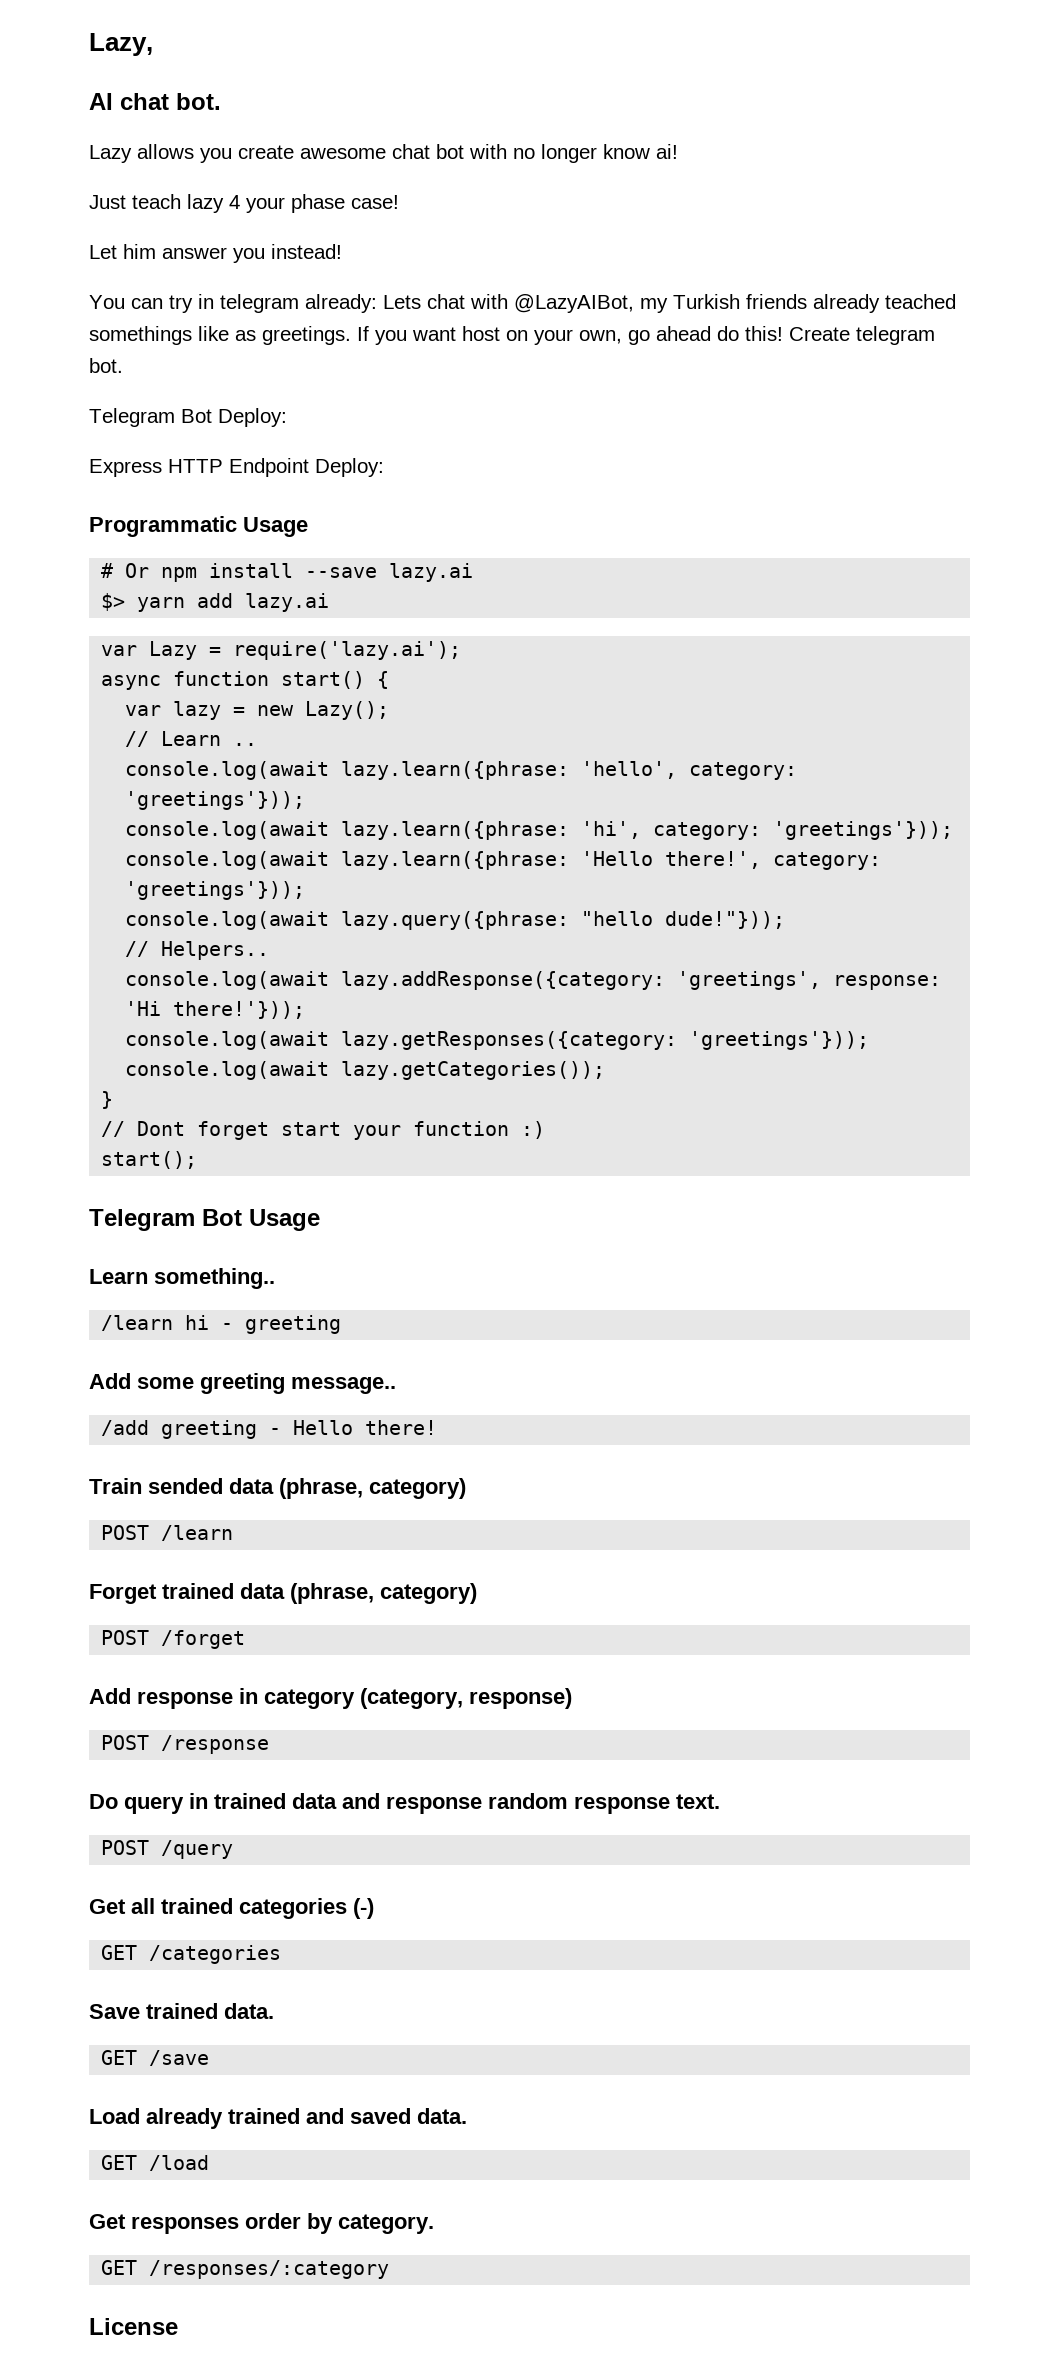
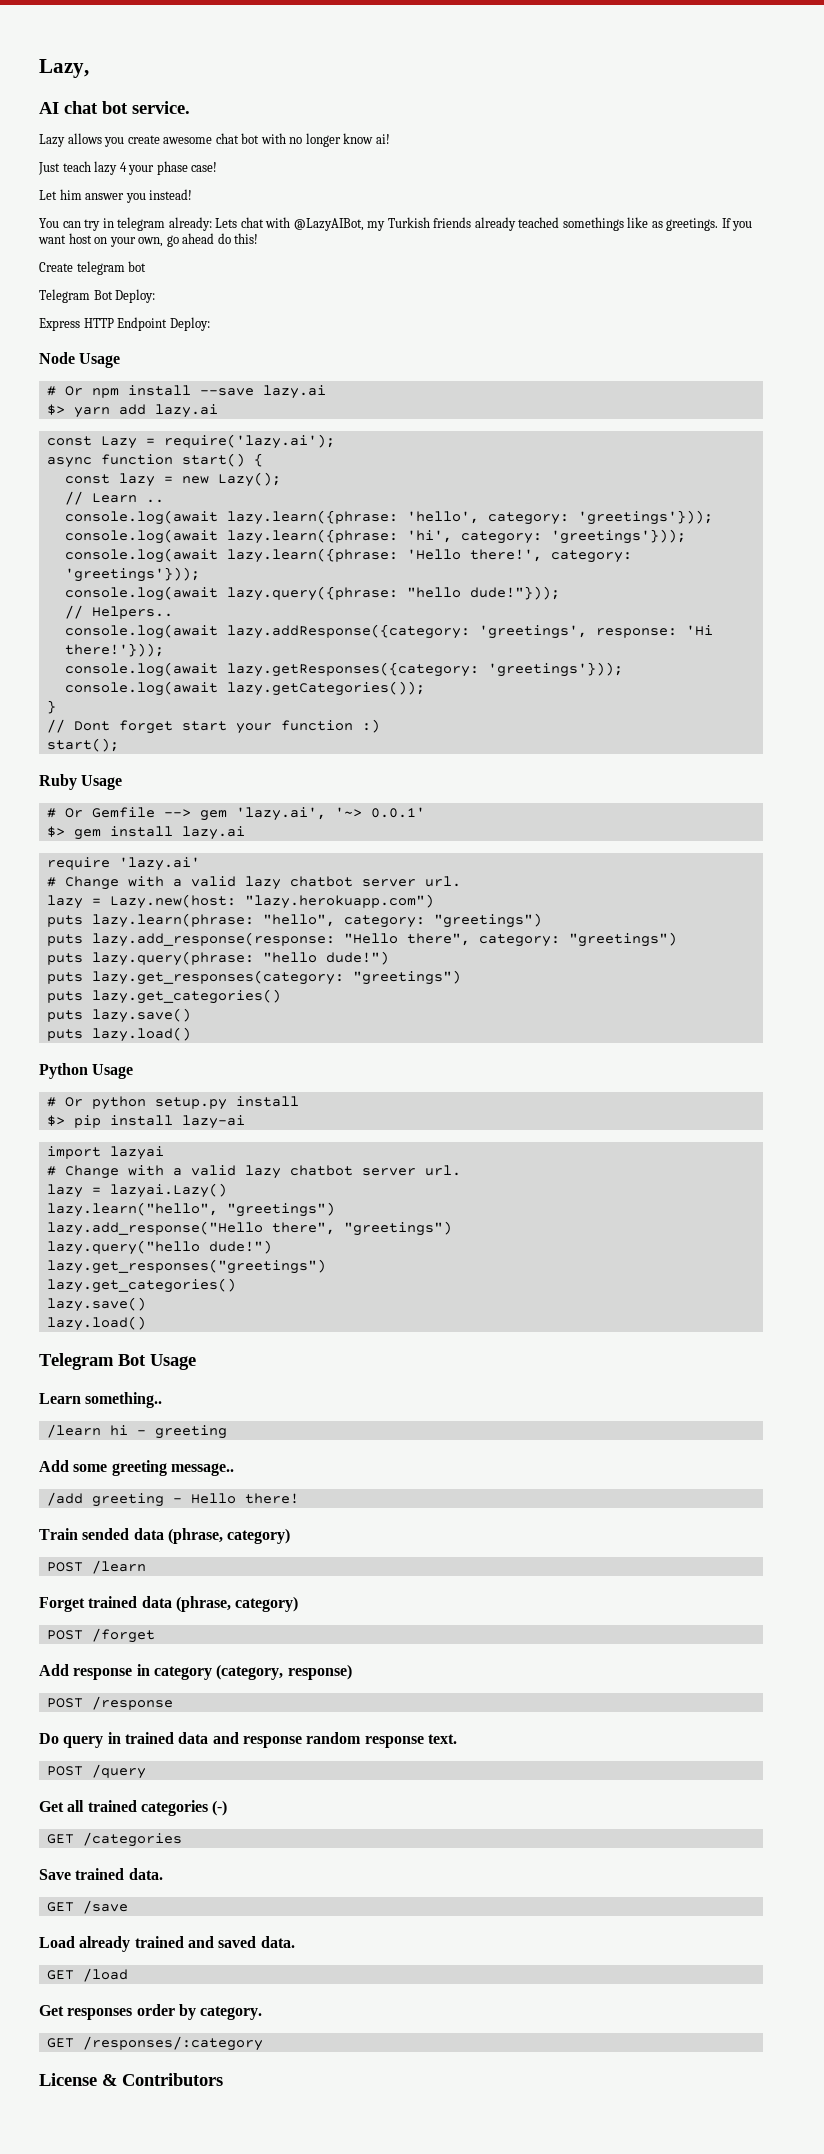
[176,93,221,110] bot. -> [102,101,190,114] bot service.
(783, 333) none -> (259, 238) //
[89,358,123,373] bot. -> [128,261,147,272] bot
[89,516,237,537] Programmatic -> [39,352,75,364] Node
[101,645,138,656] var -> [46,436,92,446] const
[125,705,162,716] var -> [64,474,110,484] const
(198, 1160) none -> [39,774,123,790] [46,807,425,821] [46,826,245,840] [46,857,200,871] [46,876,461,890] [46,894,434,909] [46,913,542,928] [46,932,677,947] [46,951,389,966] [46,970,461,985] [46,989,281,1004] [46,1008,191,1023] [46,1027,191,1042] [39,1063,134,1079] [46,1096,299,1110] [46,1115,245,1129] [46,1146,164,1160] [46,1165,461,1179] [46,1183,227,1198] [46,1202,335,1217] [46,1221,452,1236] [46,1240,272,1255] [46,1259,326,1274] [46,1278,236,1293] [46,1297,146,1312] [46,1316,146,1331] // Ruby Usage // # Or Gemfile --> gem 'lazy.ai', '~> 0.0.1' // $> gem install lazy.ai // require 'lazy.ai' // # Change with a valid lazy chatbot server url. // lazy = Lazy.new(host: "lazy.herokuapp.com") // puts lazy.learn(phrase: "hello", category: "greetings") // puts lazy.add_response(response: "Hello there", category: "greetings") // puts lazy.query(phrase: "hello dude!") // puts lazy.get_responses(category: "greetings") // puts lazy.get_categories() // puts lazy.save() // puts lazy.load() // Python Usage // # Or python setup.py install // $> pip install lazy-ai // import lazyai // # Change with a valid lazy chatbot server url. // lazy = lazyai.Lazy() // lazy.learn("hello", "greetings") // lazy.add_response("Hello there", "greetings") // lazy.query("hello dude!") // lazy.get_responses("greetings") // lazy.get_categories() // lazy.save() // lazy.load()
(178, 2326) none -> [102,2073,223,2086] & Contributors

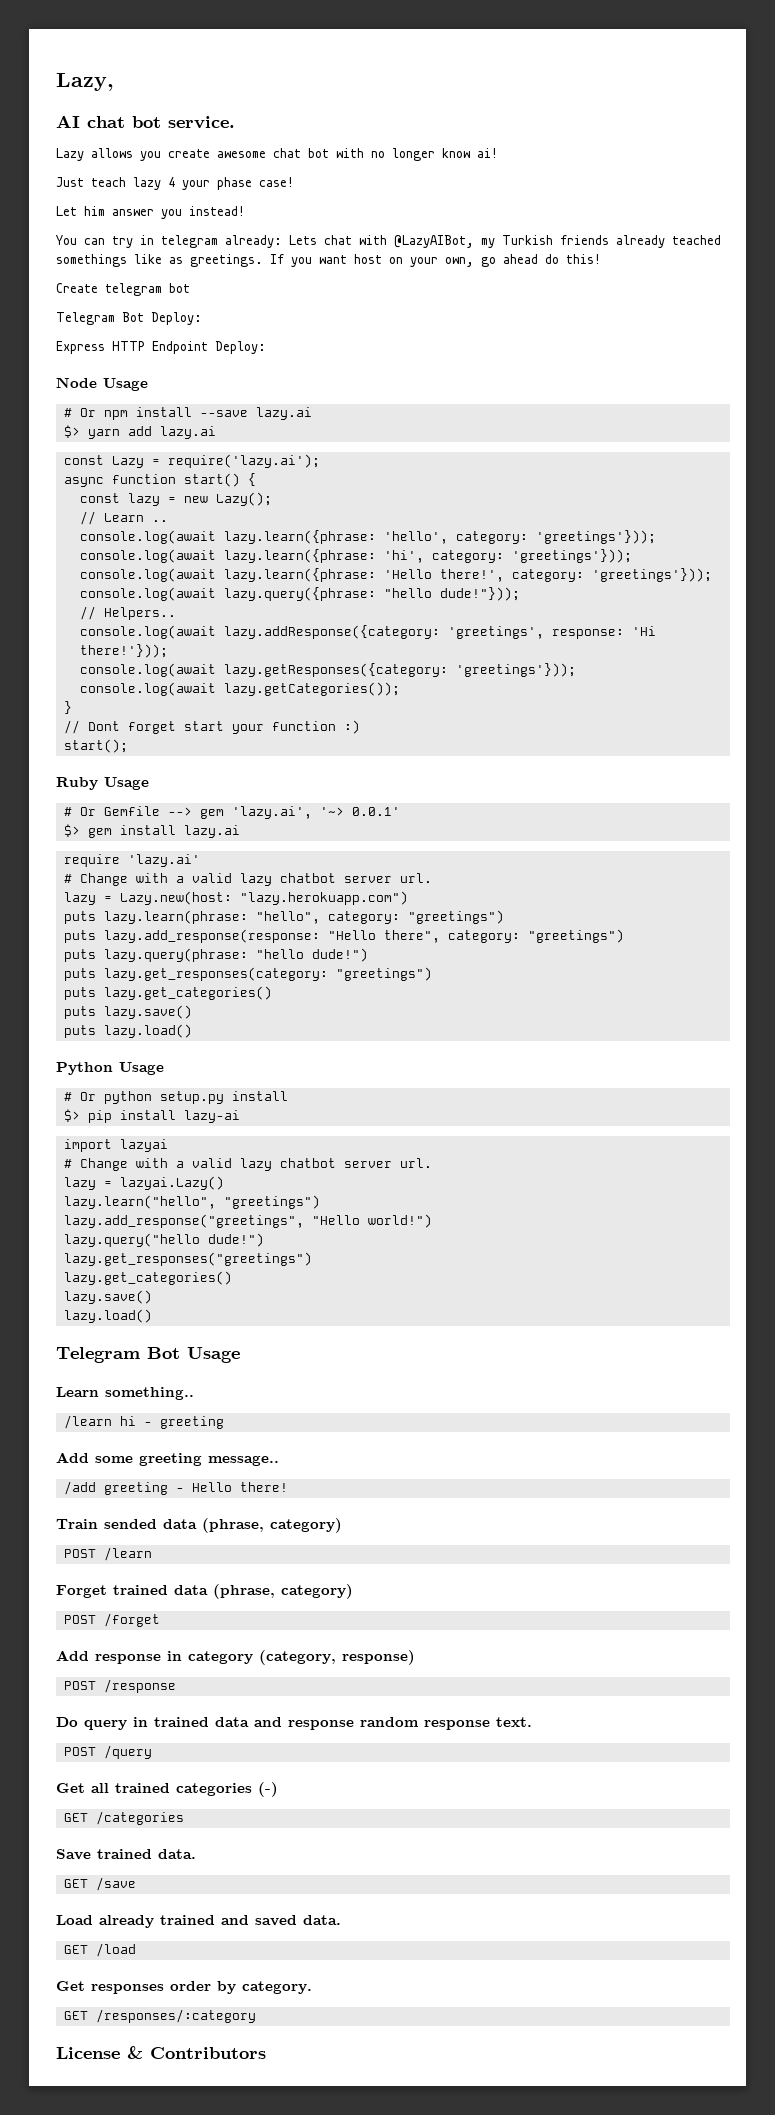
[46,1221,452,1236] lazy.add_response("Hello there", "greetings") -> [63,1214,432,1228] lazy.add_response("greetings", "Hello world!")

